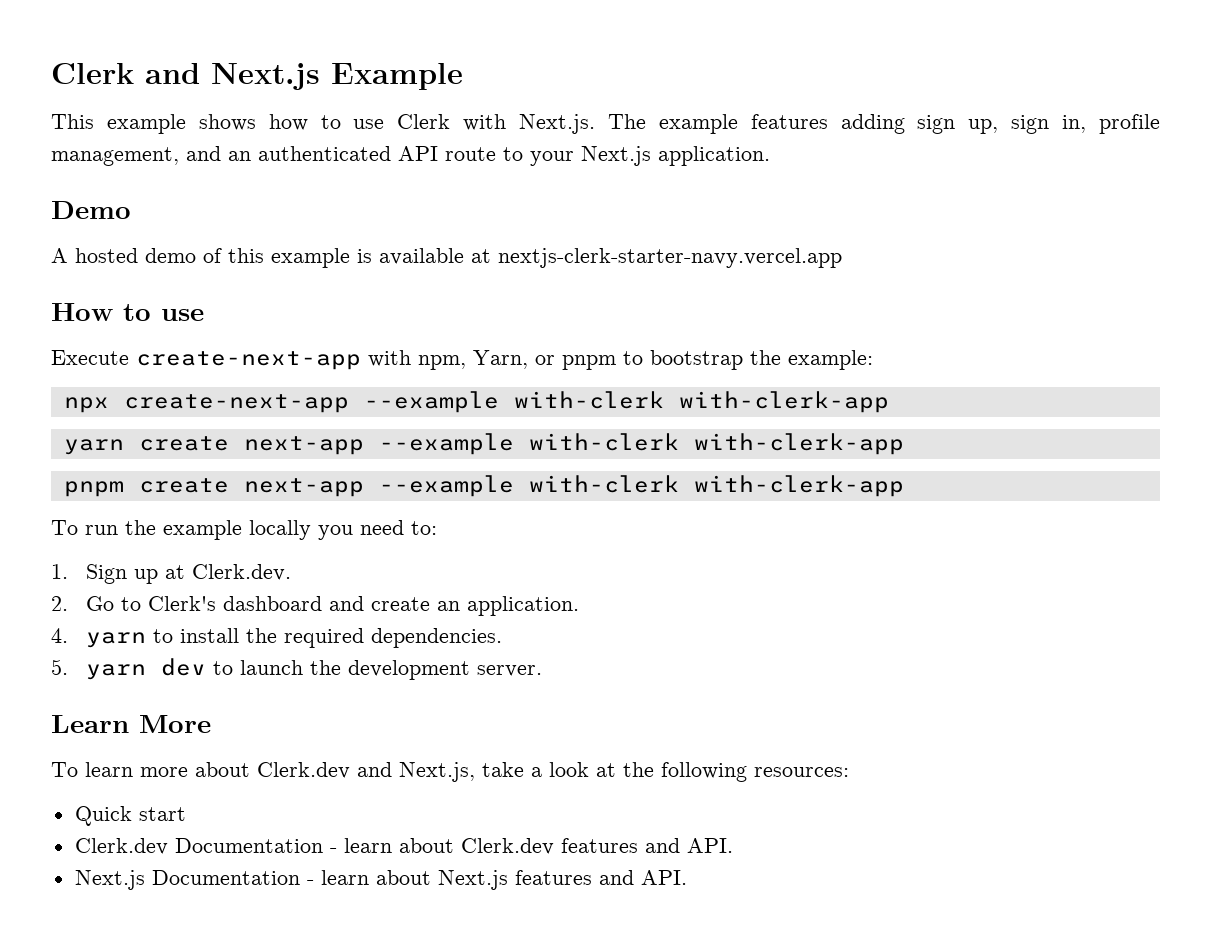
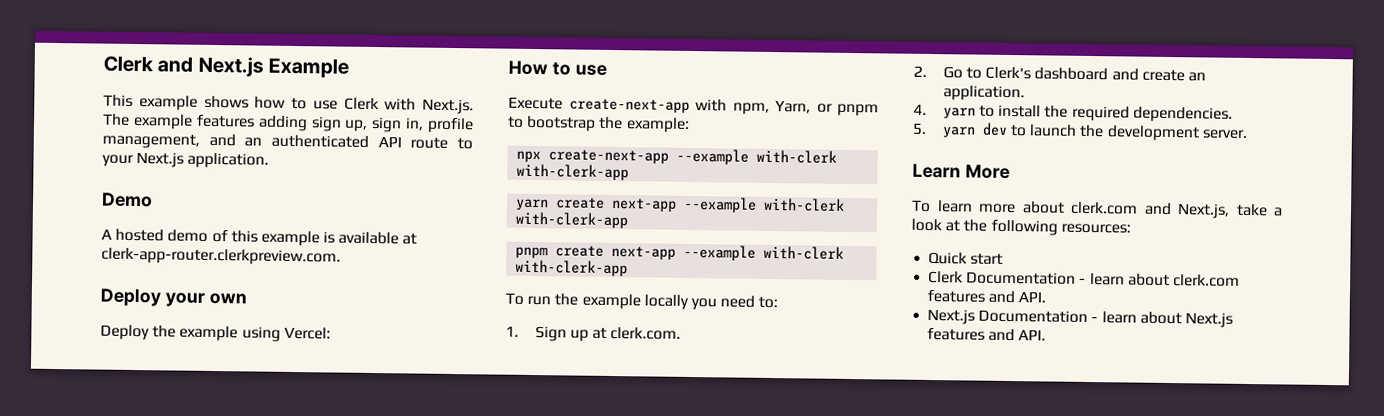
[498,248,842,268] nextjs-clerk-starter-navy.vercel.app -> [101,247,341,266] [100,288,247,307] [100,324,331,342] clerk-app-router.clerkpreview.com. // Deploy your own // Deploy the example using Vercel:
[191,564,291,581] Clerk.dev. -> [610,326,682,340] clerk.com.
[257,762,350,779] Clerk.dev -> [1070,201,1138,215] clerk.com
[74,838,554,855] Clerk.dev Documentation - learn about Clerk.dev -> [928,270,1240,287] Clerk Documentation - learn about clerk.com

